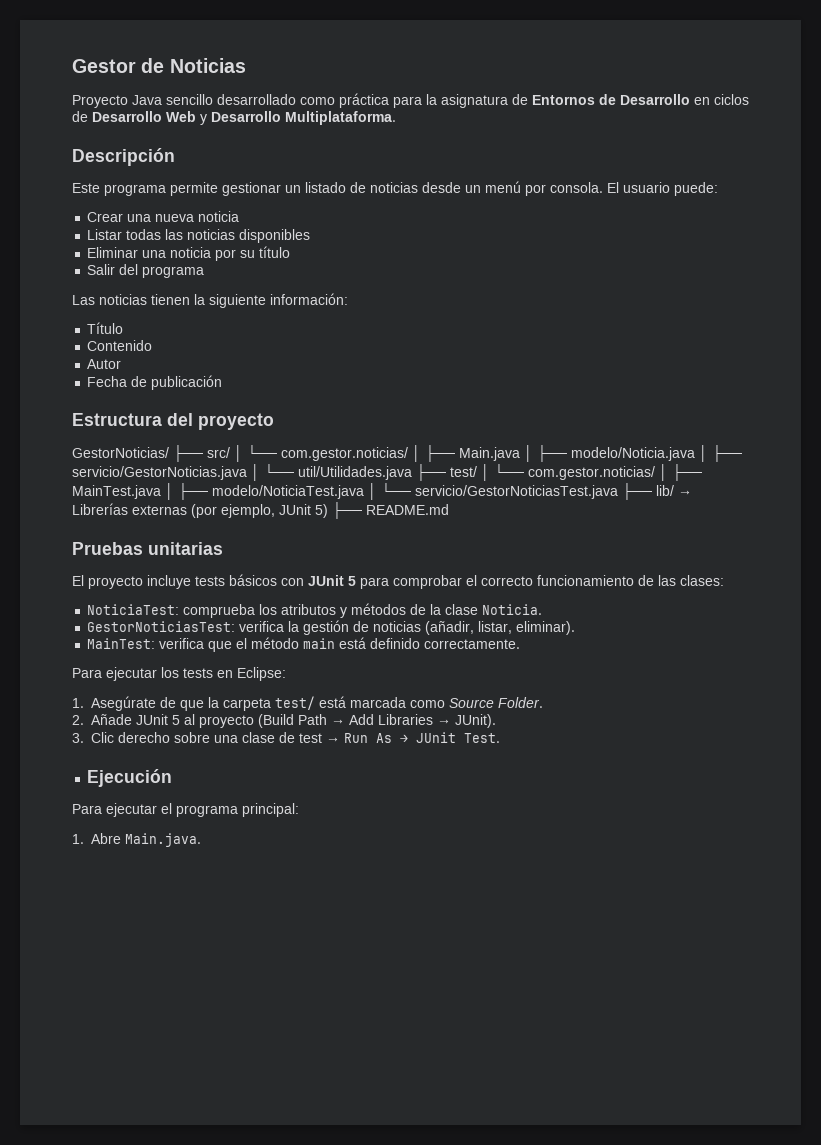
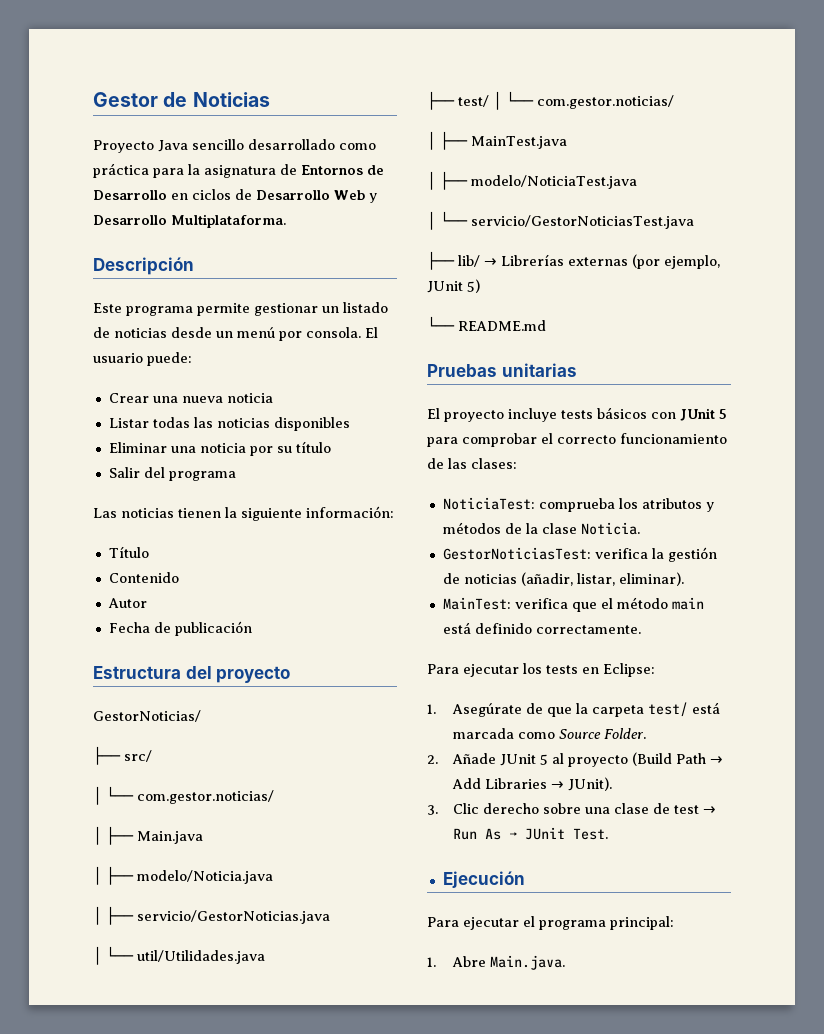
(169, 452) none -> (201, 716) //
[234,445,408,462] │ └── com.gestor.noticias/ -> [93,786,274,805] // │ └── com.gestor.noticias/ //
(520, 454) none -> (203, 837) //
(695, 454) none -> (273, 877) //
(247, 473) none -> (330, 917) //
(412, 473) none -> (265, 957) //
(655, 473) none -> (674, 102) //
(161, 492) none -> (567, 142) //
(364, 492) none -> (637, 182) //
(618, 492) none -> (694, 222) //
[332,502,362,519] ├── -> [427,316,455,331] // └──

